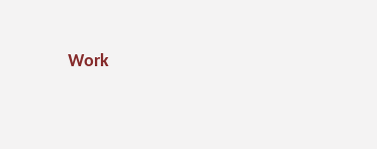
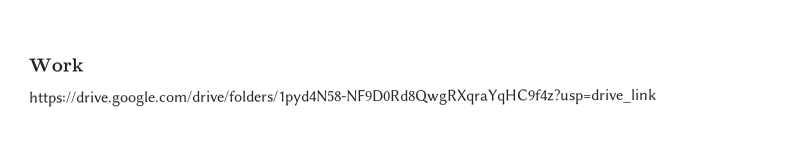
(109, 60) none -> [29,87,657,107] // https://drive.google.com/drive/folders/1pyd4N58-NF9D0Rd8QwgRXqraYqHC9f4z?usp=drive_link

